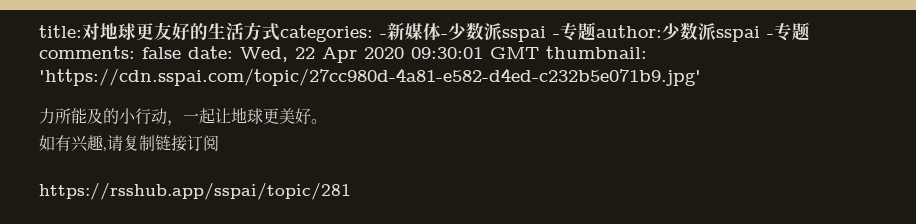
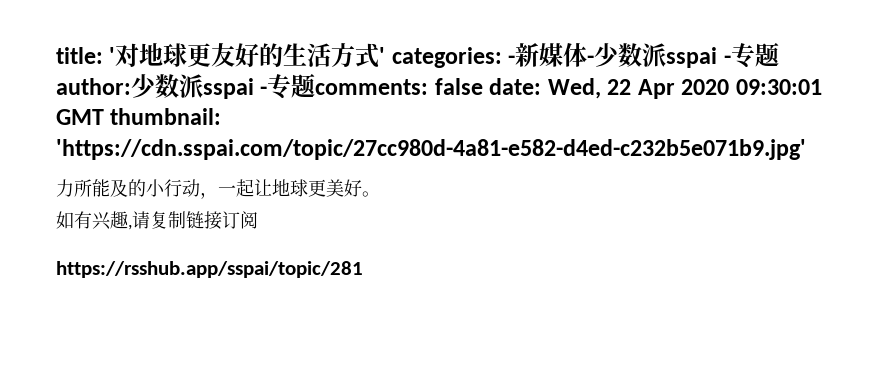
(82, 31) none -> [109,47,116,64] '
(280, 32) none -> [379,47,386,64] '

